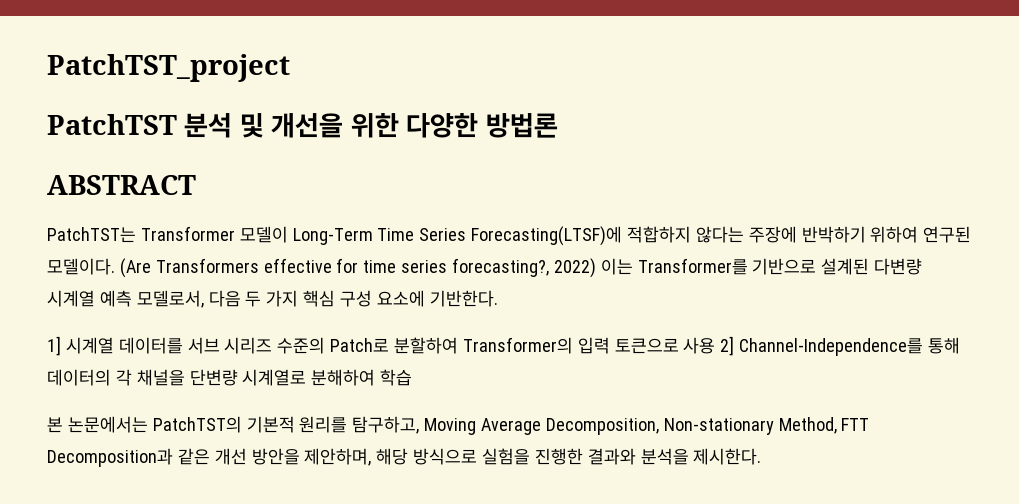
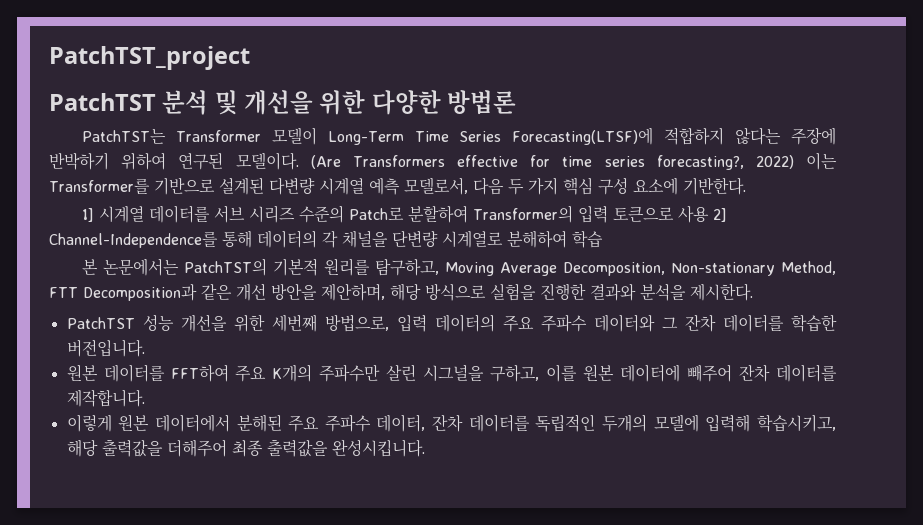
[47,175,196,195] // ABSTRACT -> (517, 102) none
(762, 456) none -> [66,314,838,332] [66,339,145,357] [66,364,837,382] [66,389,145,407] [66,414,836,432] [66,439,425,457] // PatchTST 성능 개선을 위한 세번째 방법으로, 입력 데이터의 주요 주파수 데이터와 그 잔차 데이터를 학습한 버전입니다. // 원본 데이터를 FFT하여 주요 K개의 주파수만 살린 시그널을 구하고, 이를 원본 데이터에 빼주어 잔차 데이터를 제작합니다. // 이렇게 원본 데이터에서 분해된 주요 주파수 데이터, 잔차 데이터를 독립적인 두개의 모델에 입력해 학습시키고, 해당 출력값을 더해주어 최종 출력값을 완성시킵니다.

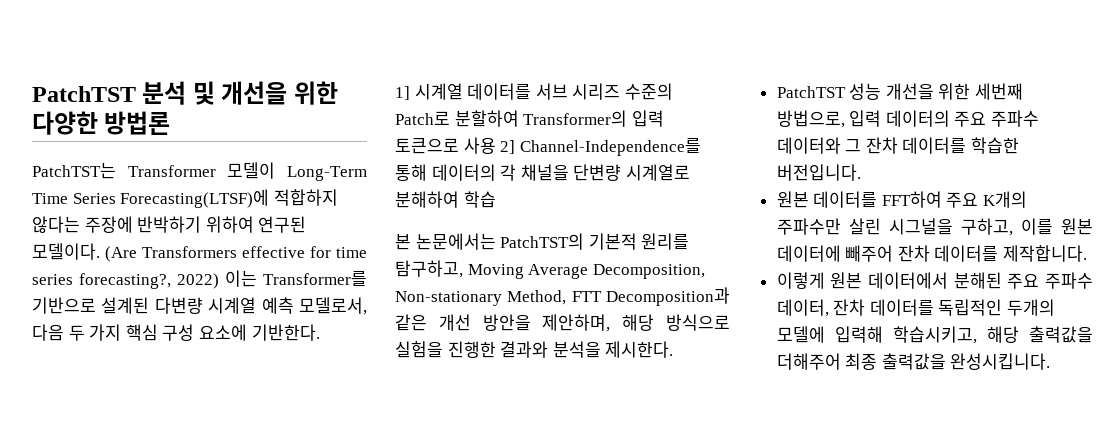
[49,46,250,70] PatchTST_project // -> (32, 94) none

